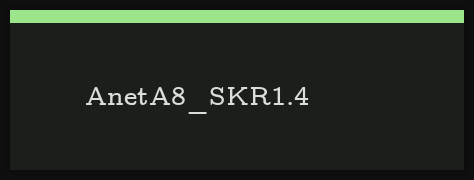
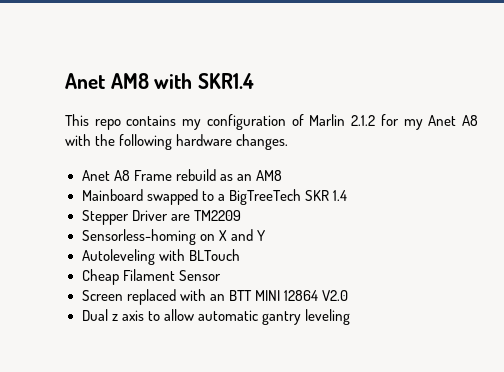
[85,87,309,114] AnetA8_SKR1.4 -> [65,73,255,89] [65,114,479,130] [65,134,289,150] [81,169,282,181] [81,189,347,205] [81,210,241,225] [81,229,265,245] [81,249,240,265] [81,269,221,285] [81,289,348,305] [81,309,350,325] Anet AM8 with SKR1.4 // This repo contains my configuration of Marlin 2.1.2 for my Anet A8 with the following hardware changes. // Anet A8 Frame rebuild as an AM8 // Mainboard swapped to a BigTreeTech SKR 1.4 // Stepper Driver are TM2209 // Sensorless-homing on X and Y // Autoleveling with BLTouch // Cheap Filament Sensor // Screen replaced with an BTT MINI 12864 V2.0 // Dual z axis to allow automatic gantry leveling

